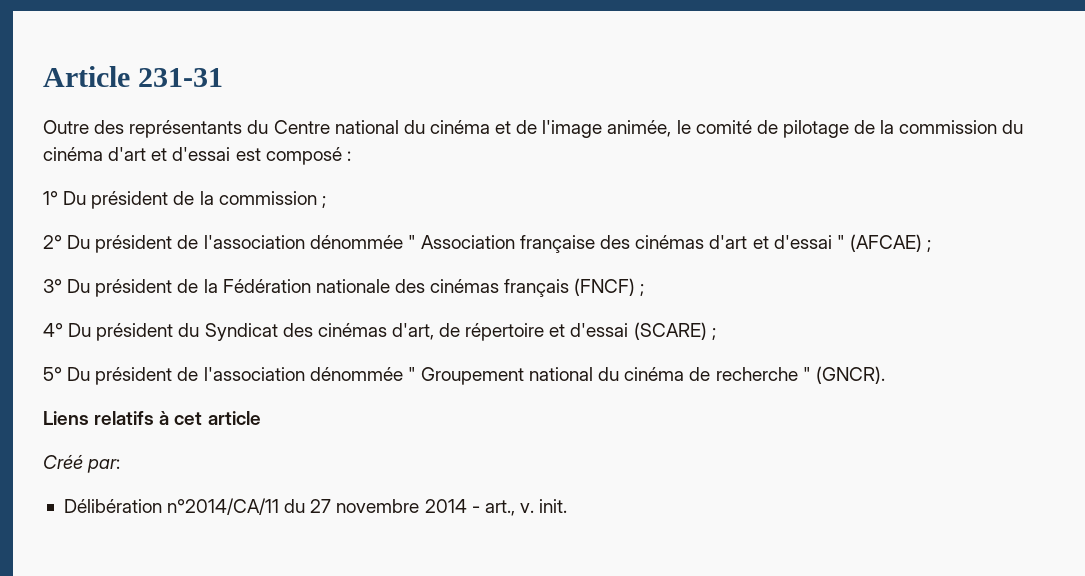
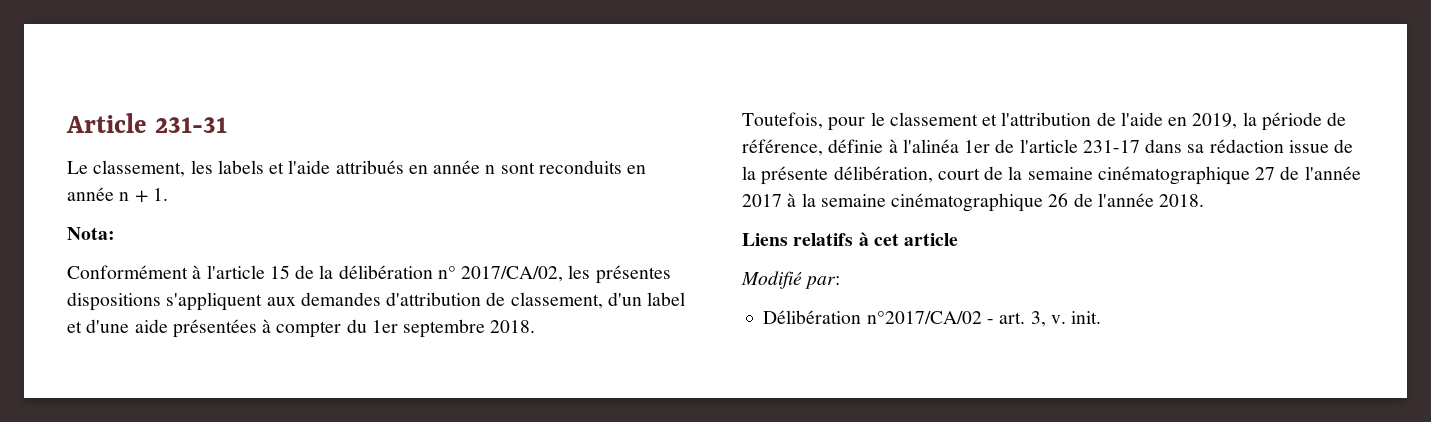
[43,120,1024,138] [43,147,351,165] [43,191,326,209] [43,234,932,253] [43,278,645,297] [43,322,716,341] [43,366,885,385] Outre des représentants du Centre national du cinéma et de l'image animée, le comité de pilotage de la commission du cinéma d'art et d'essai est composé : // 1° Du président de la commission ; // 2° Du président de l'association dénommée " Association française des cinémas d'art et d'essai " (AFCAE) ; // 3° Du président de la Fédération nationale des cinémas français (FNCF) ; // 4° Du président du Syndicat des cinémas d'art, de répertoire et d'essai (SCARE) ; // 5° Du président de l'association dénommée " Groupement national du cinéma de recherche " (GNCR). -> [67,160,647,177] [67,187,168,203] [67,227,115,240] [67,265,671,284] [67,292,686,311] [67,319,536,338] [742,112,1347,131] [742,139,1354,156] [742,166,1361,185] [742,193,1205,212] Le classement, les labels et l'aide attribués en année n sont reconduits en année n + 1. // Nota: // Conformément à l'article 15 de la délibération n° 2017/CA/02, les présentes dispositions s'appliquent aux demandes d'attribution de classement, d'un label et d'une aide présentées à compter du 1er septembre 2018. // Toutefois, pour le classement et l'attribution de l'aide en 2019, la période de référence, définie à l'alinéa 1er de l'article 231-17 dans sa rédaction issue de la présente délibération, court de la semaine cinématographique 27 de l'année 2017 à la semaine cinématographique 26 de l'année 2018.
[43,454,83,469] Créé -> [741,271,802,289] Modifié
[167,498,515,516] n°2014/CA/11 du 27 novembre 2014 - art., -> [866,311,1046,327] n°2017/CA/02 - art. 3,

